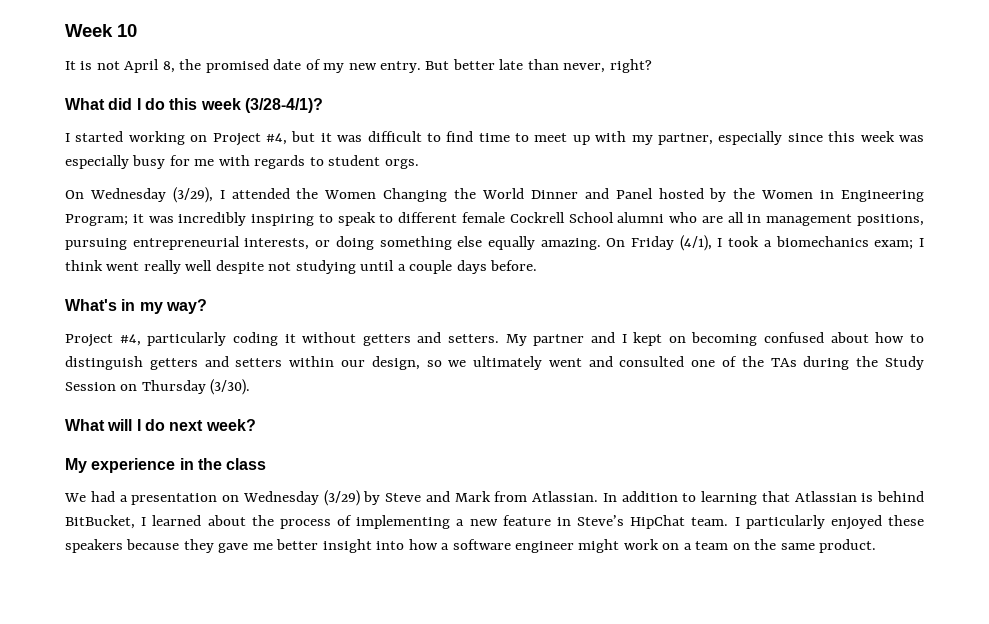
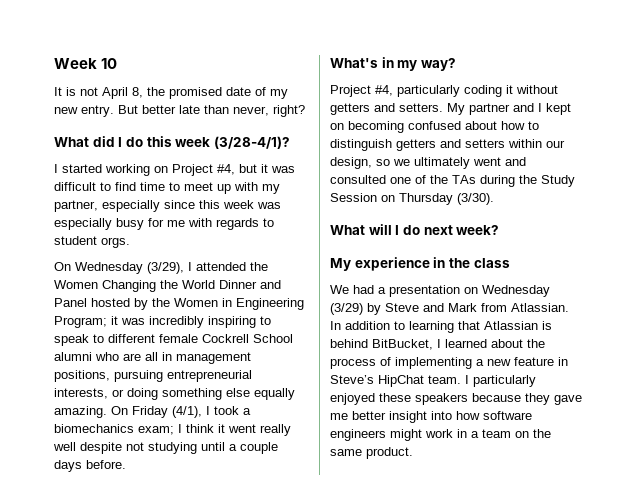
(103, 265) none -> [218,424,225,433] it
[441,539,575,553] a software engineer -> [483,411,532,420] [330,429,386,441] software engineers
[662,543,680,550] on -> [457,429,467,438] in

